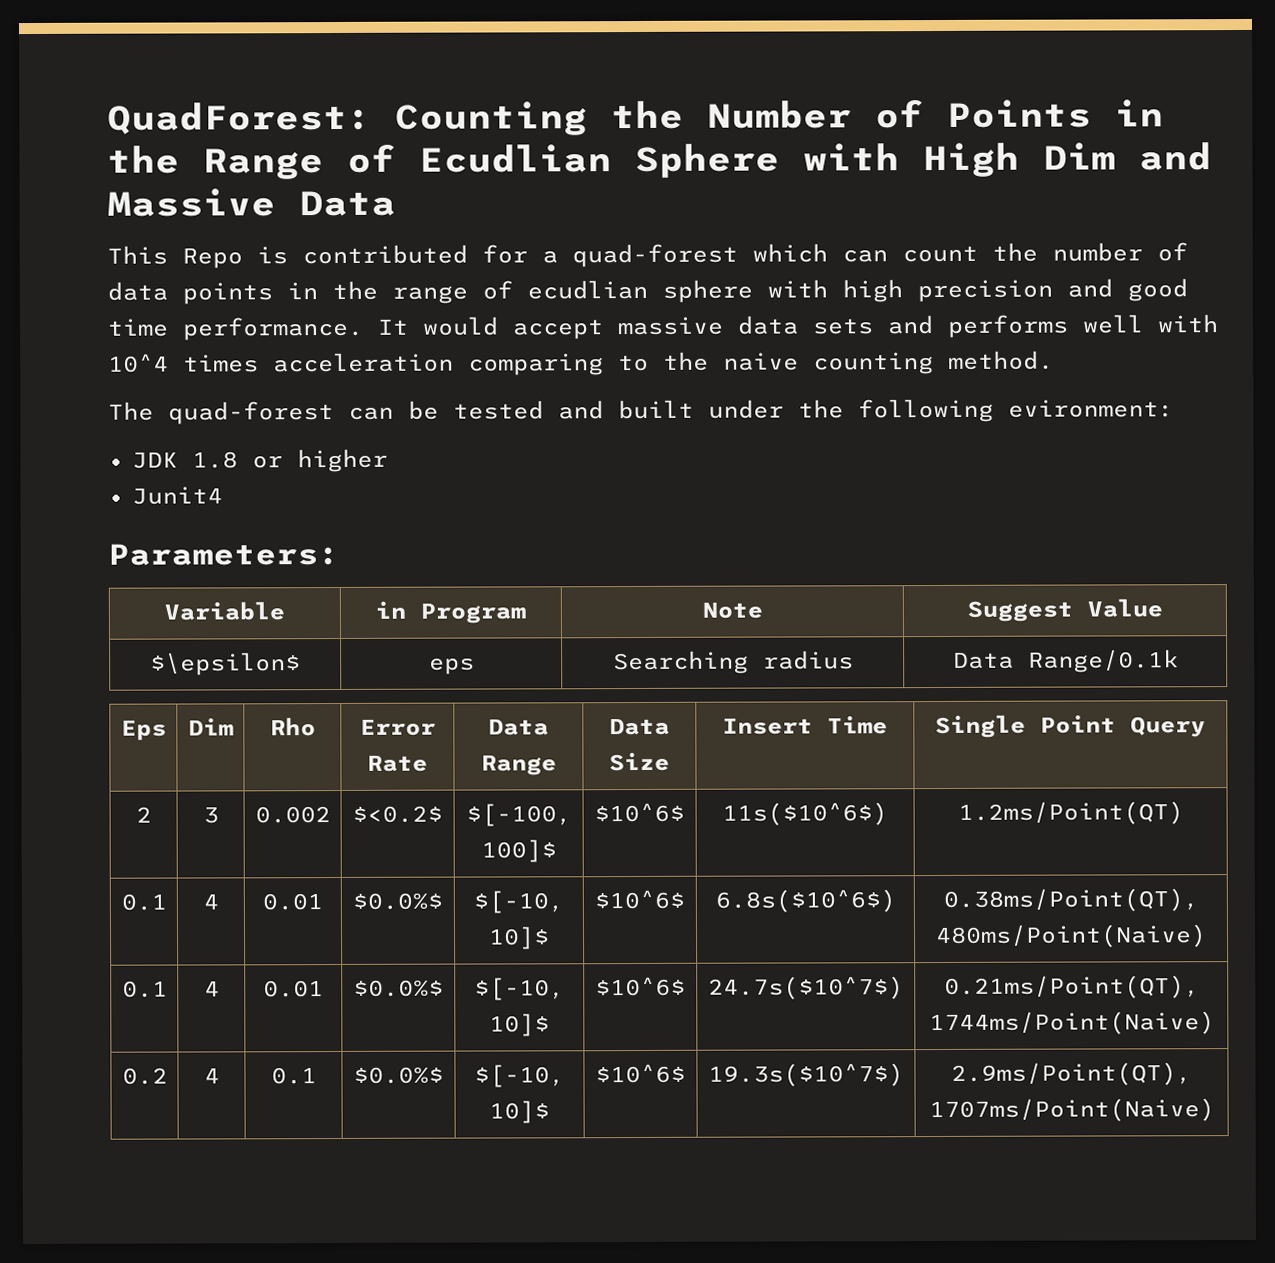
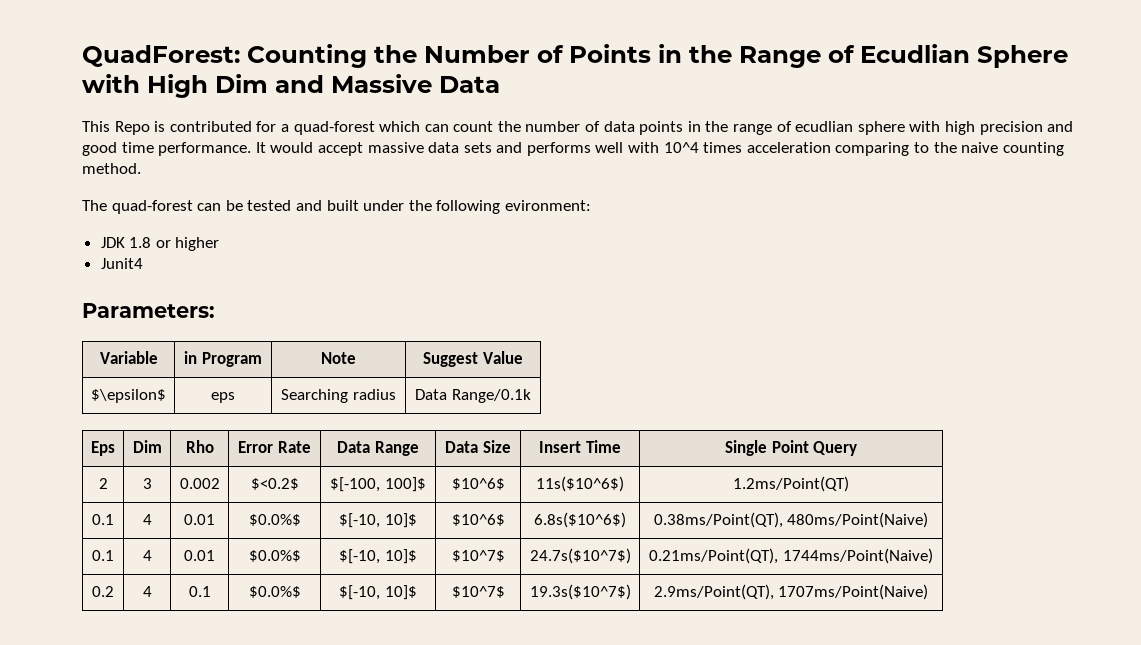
[595,976,686,997] $10^6$ -> [451,550,505,562] $10^7$
[595,1063,686,1084] $10^6$ -> [451,586,505,598] $10^7$

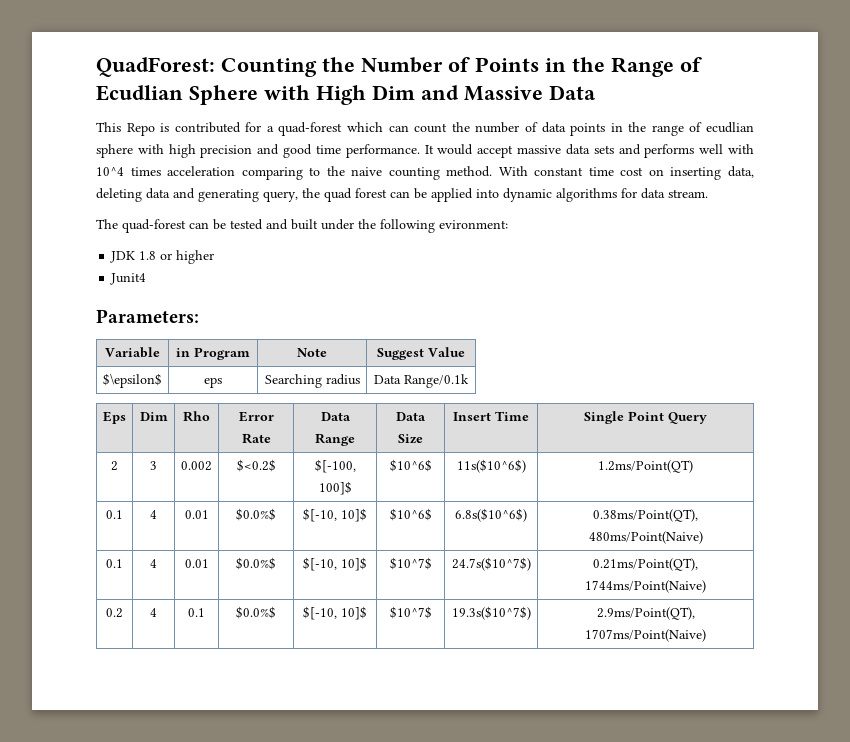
(141, 168) none -> [498,166,754,180] [96,188,708,202] With constant time cost on inserting data, deleting data and generating query, the quad forest can be applied into dynamic algorithms for data stream.

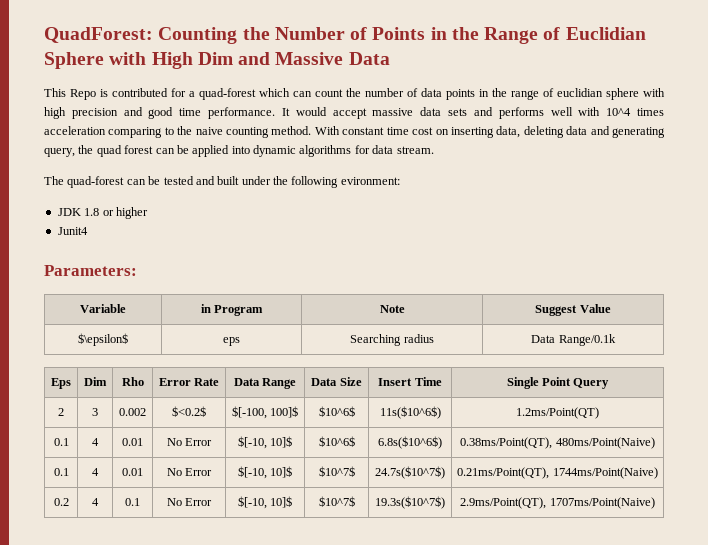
[96,85,183,101] Ecudlian -> [565,27,646,40] Euclidian
[705,122,754,133] ecudlian -> [557,88,603,97] euclidian
[236,508,276,521] $0.0%$ -> [166,438,213,446] No Error
[236,557,276,570] $0.0%$ -> [166,468,213,476] No Error
[236,606,276,619] $0.0%$ -> [166,498,213,506] No Error

